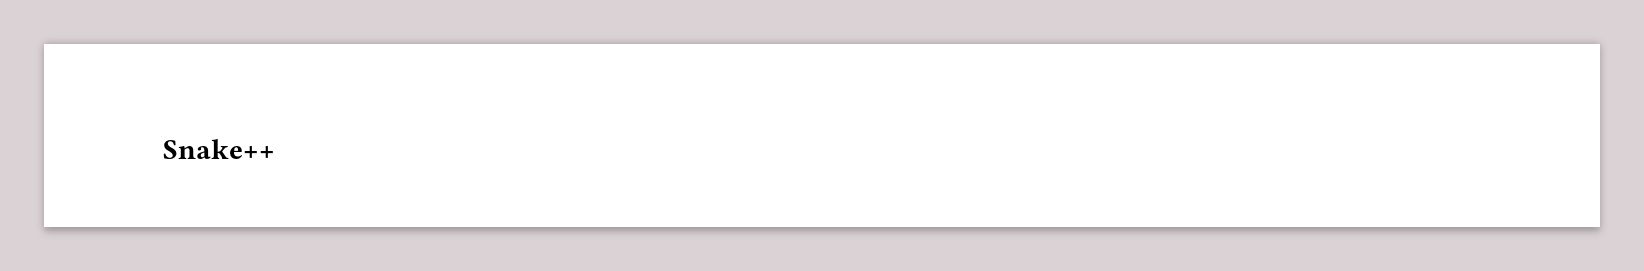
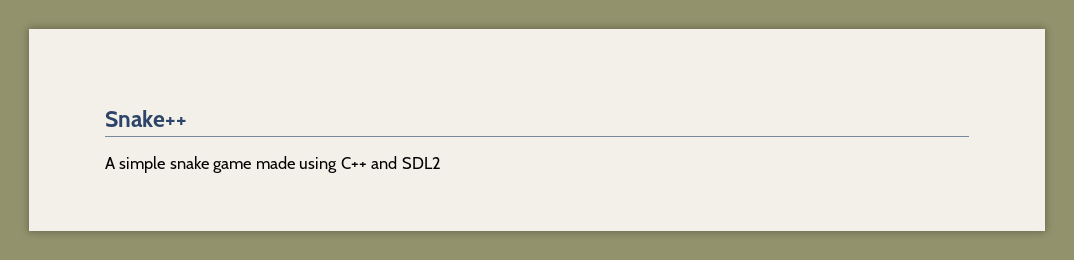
(275, 149) none -> [105,156,441,173] // A simple snake game made using C++ and SDL2

